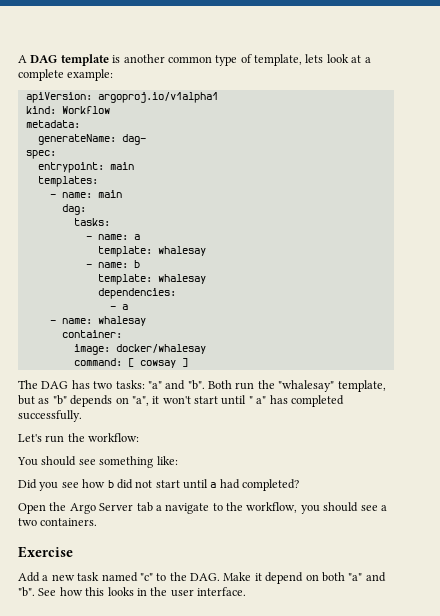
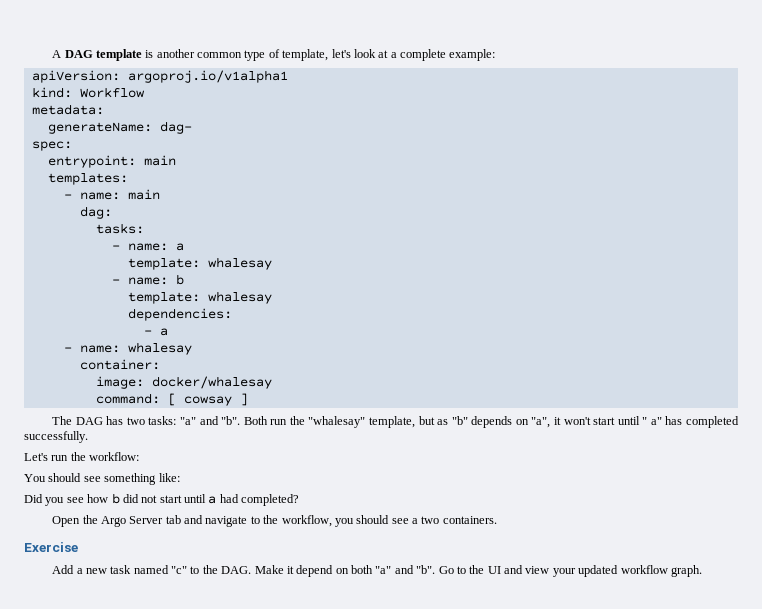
[305,54,324,63] lets -> [331,49,351,58] let's
[155,505,162,511] a -> [184,515,204,524] and
[38,587,246,597] See how this looks in the user interface. -> [438,565,702,577] Go to the UI and view your updated workflow graph.

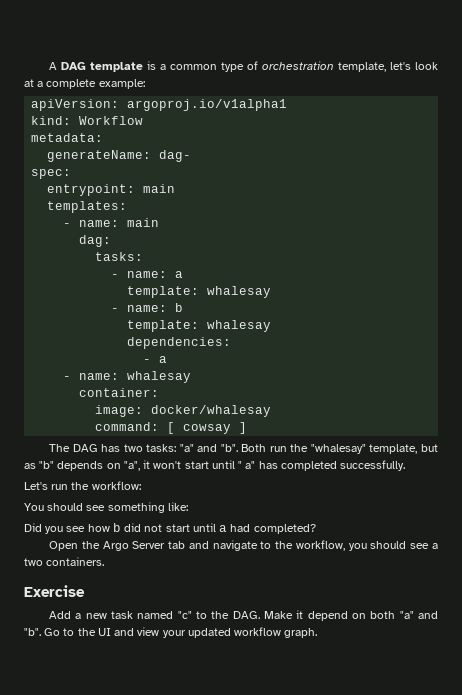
[156,49,195,58] another -> [160,64,167,70] a
(280, 53) none -> [262,61,335,70] orchestration

